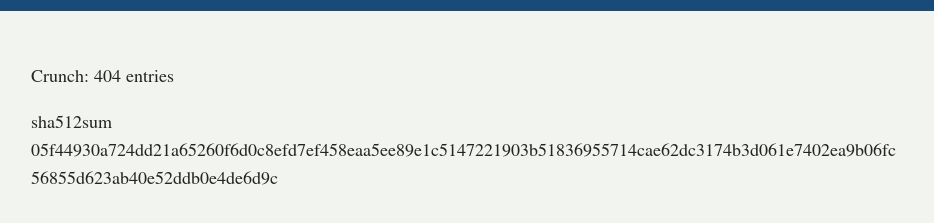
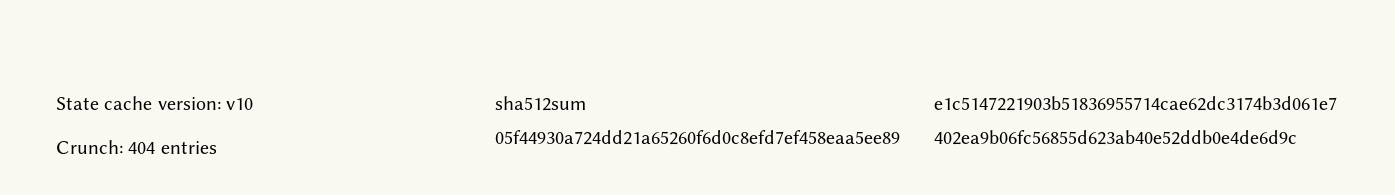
(31, 76) none -> [56,96,254,110] State cache version: v10 //

